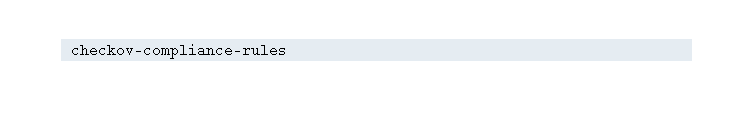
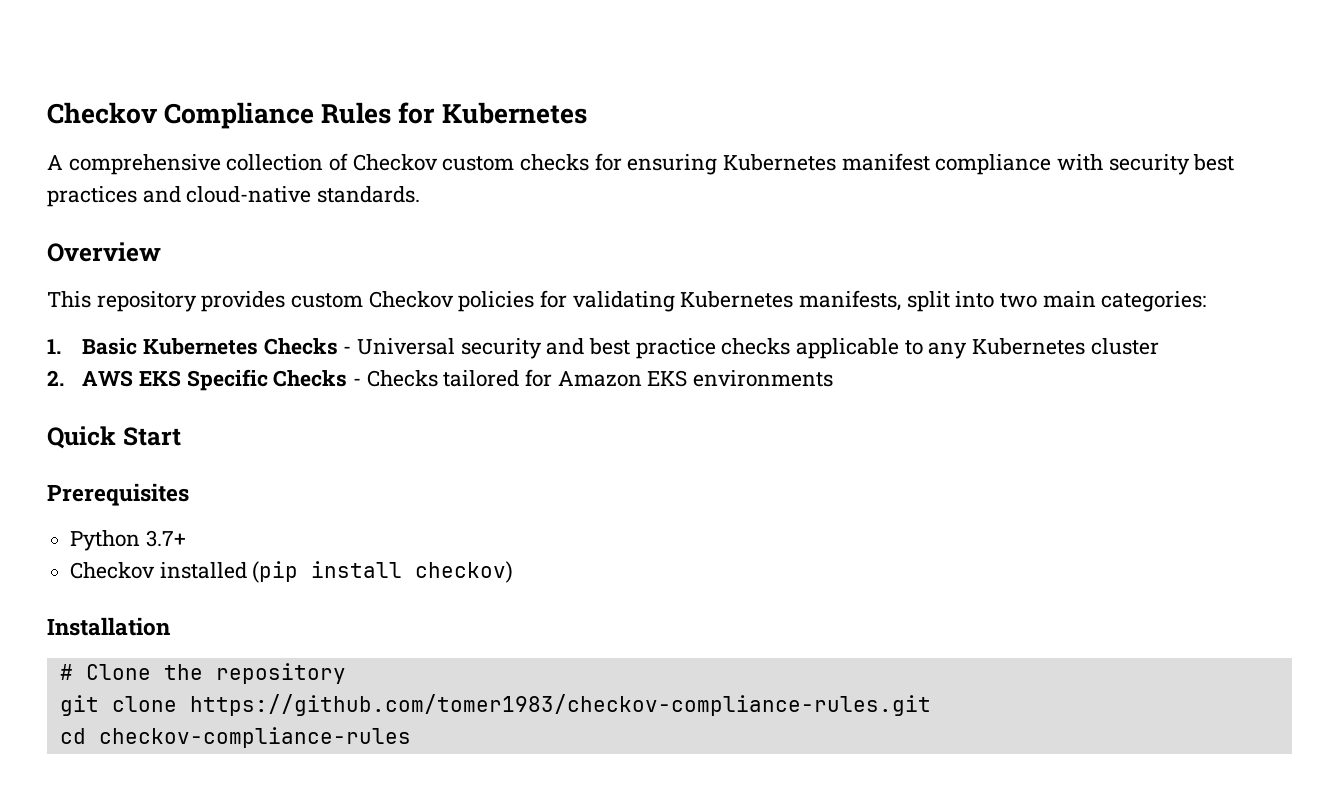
(70, 51) none -> [47,102,587,129] [47,153,1235,175] [47,186,421,207] [47,242,161,262] [47,290,1207,312] [47,338,1159,359] [47,369,833,391] [47,426,181,449] [47,483,189,506] [70,530,186,551] [70,561,514,583] [47,617,170,636] [59,663,346,684] [59,694,931,716] [59,728,86,744] Checkov Compliance Rules for Kubernetes // A comprehensive collection of Checkov custom checks for ensuring Kubernetes manifest compliance with security best practices and cloud-native standards. // Overview // This repository provides custom Checkov policies for validating Kubernetes manifests, split into two main categories: // 1. Basic Kubernetes Checks - Universal security and best practice checks applicable to any Kubernetes cluster // 2. AWS EKS Specific Checks - Checks tailored for Amazon EKS environments // Quick Start // Prerequisites // Python 3.7+ // Checkov installed (pip install checkov) // Installation // # Clone the repository // git clone https://github.com/tomer1983/checkov-compliance-rules.git // cd

